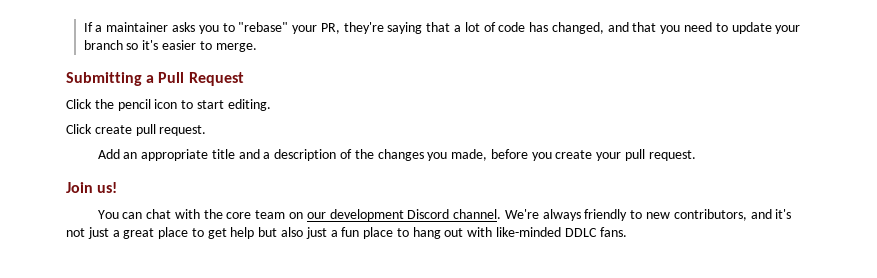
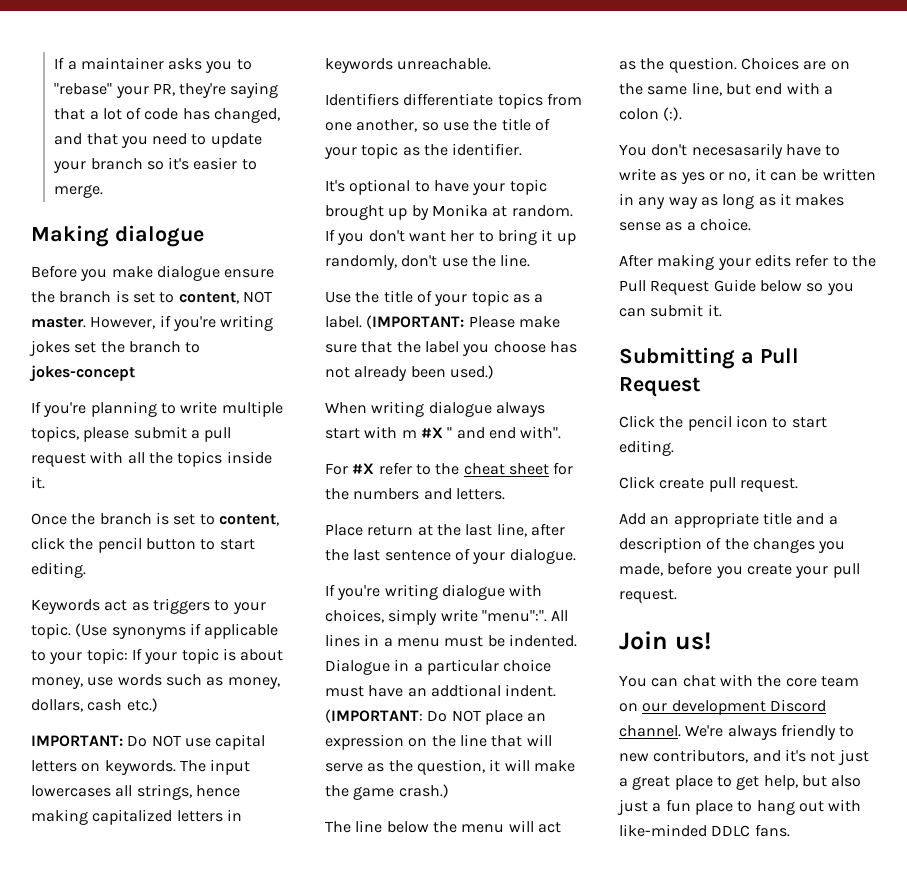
(257, 47) none -> [31,225,204,247] [31,265,275,281] [31,290,272,304] [31,315,274,331] [29,340,201,356] [29,365,135,382] [31,401,283,417] [31,426,232,442] [31,451,272,467] [31,476,45,489] [31,512,279,526] [31,537,255,553] [31,562,86,578] [31,598,266,614] [31,623,279,639] [31,648,284,664] [31,674,280,689] [31,698,158,712] [31,734,266,750] [31,759,251,775] [31,784,240,800] [31,809,242,825] [325,58,492,73] [325,93,582,109] [325,118,550,132] [324,143,523,159] [325,179,547,195] [325,204,573,220] [325,229,576,245] [325,254,531,270] [325,290,544,306] [325,315,560,329] [325,341,577,356] [325,365,494,381] [325,401,545,417] [325,426,562,439] [325,462,574,475] [325,488,505,500] [325,523,565,537] [325,548,576,564] [325,584,543,600] [325,609,569,625] [325,634,577,647] [325,659,552,675] [325,684,557,697] [325,709,547,725] [325,734,552,750] [325,759,575,775] [325,784,449,800] [325,820,561,833] [619,57,850,73] [619,82,833,96] [619,107,683,121] [619,143,841,159] [619,168,876,184] [619,193,845,209] [619,218,751,231] [619,254,876,270] [619,279,854,295] [619,304,722,317] // Making dialogue // Before you make dialogue ensure the branch is set to content, NOT master. However, if you're writing jokes set the branch to jokes-concept // If you're planning to write multiple topics, please submit a pull request with all the topics inside it. // Once the branch is set to content, click the pencil button to start editing. // Keywords act as triggers to your topic. (Use synonyms if applicable to your topic: If your topic is about money, use words such as money, dollars, cash etc.) // IMPORTANT: Do NOT use capital letters on keywords. The input lowercases all strings, hence making capitalized letters in keywords unreachable. // Identifiers differentiate topics from one another, so use the title of your topic as the identifier. // It's optional to have your topic brought up by Monika at random. If you don't want her to bring it up randomly, don't use the line. // Use the title of your topic as a label. (IMPORTANT: Please make sure that the label you choose has not already been used.) // When writing dialogue always start with m #X " and end with". // For #X refer to the cheat sheet for the numbers and letters. // Place return at the last line, after the last sentence of your dialogue. // If you're writing dialogue with choices, simply write "menu":". All lines in a menu must be indented. Dialogue in a particular choice must have an addtional indent. (IMPORTANT: Do NOT place an expression on the line that will serve as the question, it will make the game crash.) // The line below the menu will act as the question. Choices are on the same line, but end with a colon (:). // You don't necesasarily have to write as yes or no, it can be written in any way as long as it makes sense as a choice. // After making your edits refer to the Pull Request Guide below so you can submit it.
[230,227,255,239] help -> [763,775,798,790] help,

